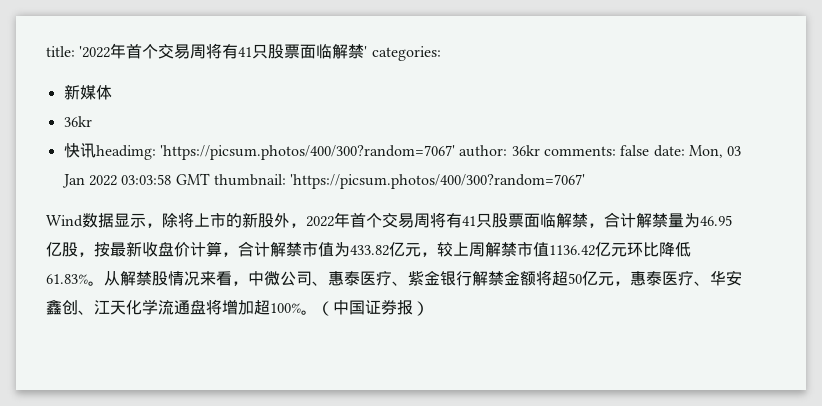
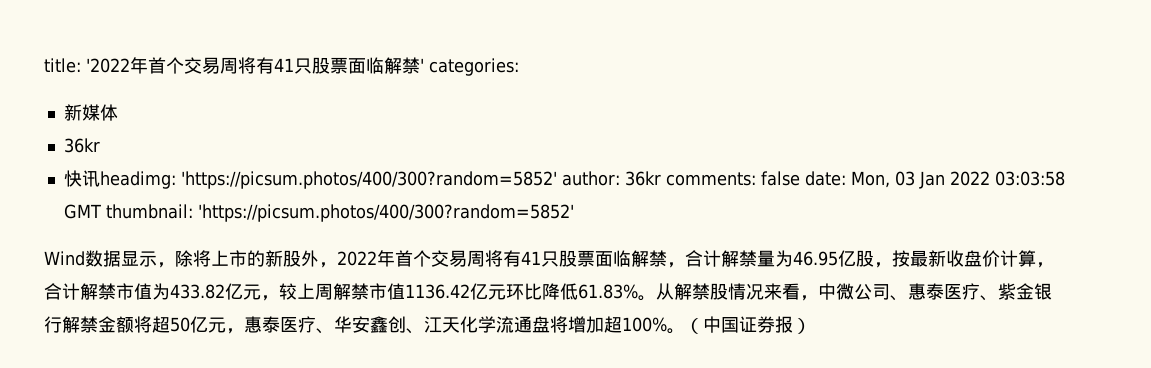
[159,145,455,160] 'https://picsum.photos/400/300?random=7067' -> [180,171,557,189] 'https://picsum.photos/400/300?random=5852'
[290,174,586,189] 'https://picsum.photos/400/300?random=7067' -> [197,204,574,222] 'https://picsum.photos/400/300?random=5852'

